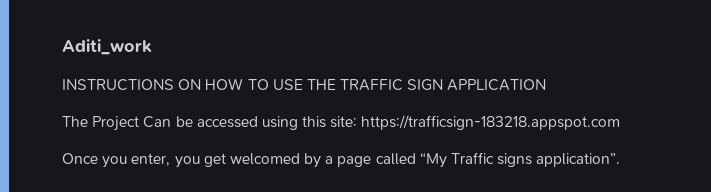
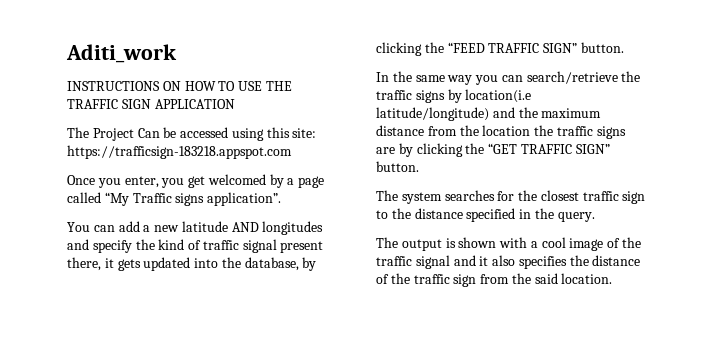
(621, 160) none -> [67,221,324,235] [67,239,324,253] [67,257,317,271] [376,42,624,56] [376,71,641,85] [376,89,532,103] [376,107,602,121] [376,125,626,139] [376,143,610,157] [376,161,419,172] [376,190,646,204] [376,208,595,222] [376,237,642,251] [376,255,641,269] [376,273,613,287] // You can add a new latitude AND longitudes and specify the kind of traffic signal present there, it gets updated into the database, by clicking the “FEED TRAFFIC SIGN” button. // In the same way you can search/retrieve the traffic signs by location(i.e latitude/longitude) and the maximum distance from the location the traffic signs are by clicking the “GET TRAFFIC SIGN” button. // The system searches for the closest traffic sign to the distance specified in the query. // The output is shown with a cool image of the traffic signal and it also specifies the distance of the traffic sign from the said location.

